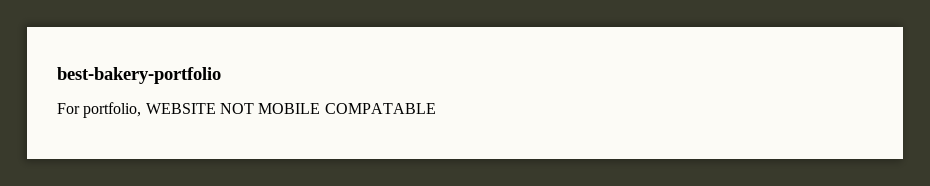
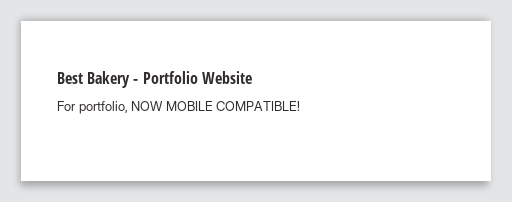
[57,67,221,84] [57,102,436,118] best-bakery-portfolio // For portfolio, WEBSITE NOT MOBILE COMPATABLE -> [57,71,252,88] [57,101,301,114] Best Bakery - Portfolio Website // For portfolio, NOW MOBILE COMPATIBLE!

